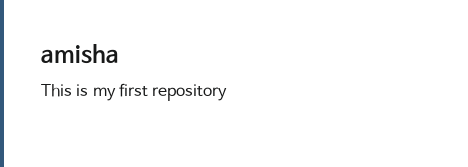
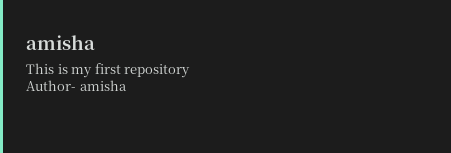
(228, 92) none -> [26,80,127,91] // Author- amisha

